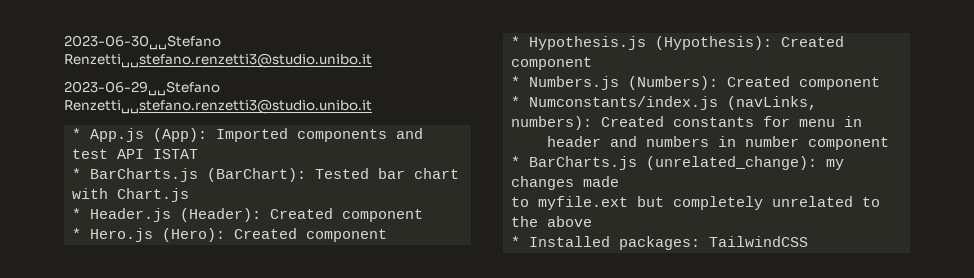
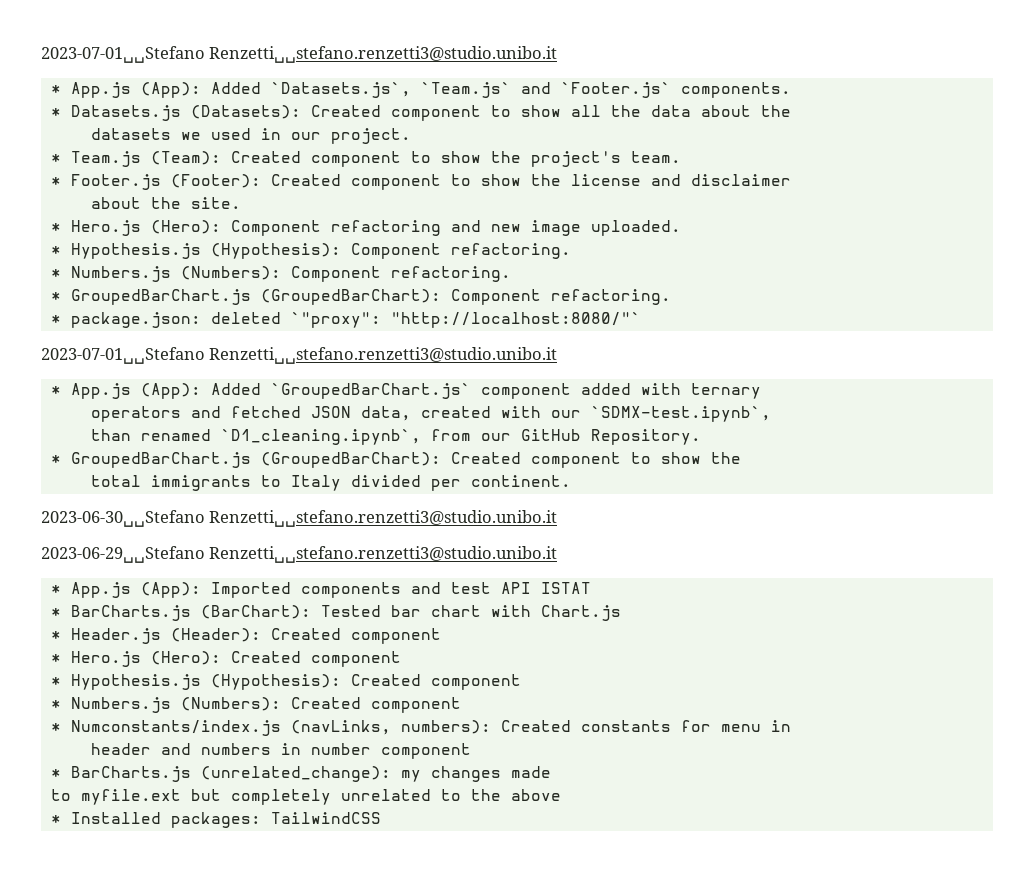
(64, 42) none -> [41,46,558,63] [50,82,791,98] [50,105,791,121] [90,128,411,144] [50,151,681,167] [50,174,791,190] [90,197,241,209] [50,220,681,236] [50,243,571,259] [50,266,511,282] [50,289,671,305] [50,312,641,328] [41,347,558,364] [50,383,761,399] [90,406,771,422] [90,429,701,445] [50,452,741,468] [90,475,571,491] 2023-07-01␣␣Stefano Renzetti␣␣stefano.renzetti3@studio.unibo.it // * App.js (App): Added `Datasets.js`, `Team.js` and `Footer.js` components. // * Datasets.js (Datasets): Created component to show all the data about the // datasets we used in our project. // * Team.js (Team): Created component to show the project's team. // * Footer.js (Footer): Created component to show the license and disclaimer // about the site. // * Hero.js (Hero): Component refactoring and new image uploaded. // * Hypothesis.js (Hypothesis): Component refactoring. // * Numbers.js (Numbers): Component refactoring. // * GroupedBarChart.js (GroupedBarChart): Component refactoring. // * package.json: deleted `"proxy": "http://localhost:8080/"` // 2023-07-01␣␣Stefano Renzetti␣␣stefano.renzetti3@studio.unibo.it // * App.js (App): Added `GroupedBarChart.js` component added with ternary // operators and fetched JSON data, created with our `SDMX-test.ipynb`, // than renamed `D1_cleaning.ipynb`, from our GitHub Repository. // * GroupedBarChart.js (GroupedBarChart): Created component to show the // total immigrants to Italy divided per continent. //

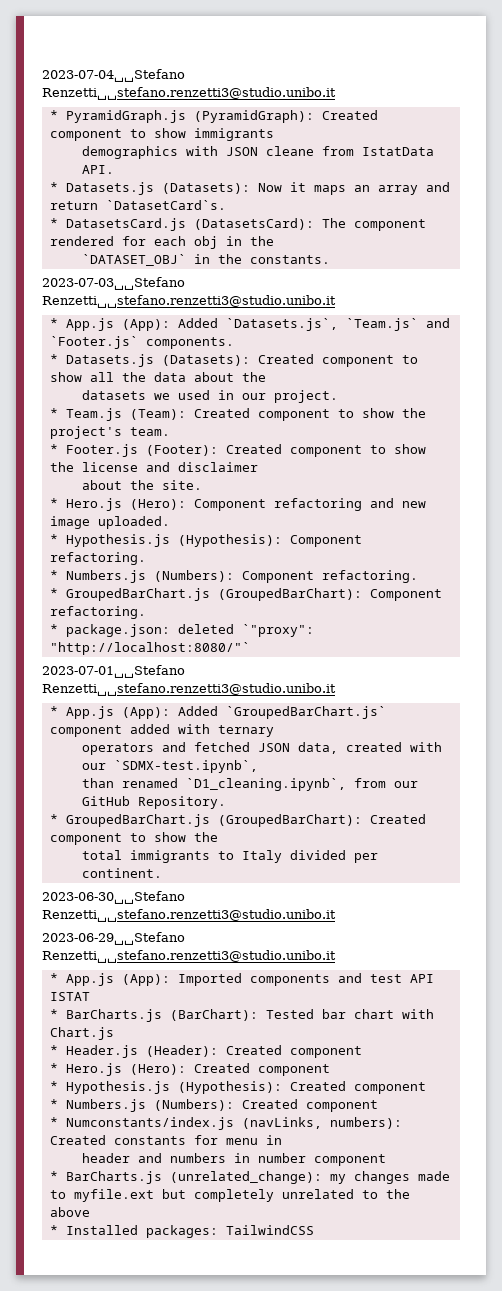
[41,46,205,63] 2023-07-01␣␣Stefano -> [42,69,185,82] [42,87,336,100] [49,110,378,123] [49,128,274,141] [81,146,434,159] [81,165,114,174] [49,182,450,195] [49,200,226,210] [49,218,426,231] [49,236,274,249] [81,254,330,266] [42,277,185,290] 2023-07-04␣␣Stefano Renzetti␣␣stefano.renzetti3@studio.unibo.it // * PyramidGraph.js (PyramidGraph): Created component to show immigrants // demographics with JSON cleane from IstatData API. // * Datasets.js (Datasets): Now it maps an array and return `DatasetCard`s. // * DatasetsCard.js (DatasetsCard): The component rendered for each obj in the // `DATASET_OBJ` in the constants. // 2023-07-03␣␣Stefano

